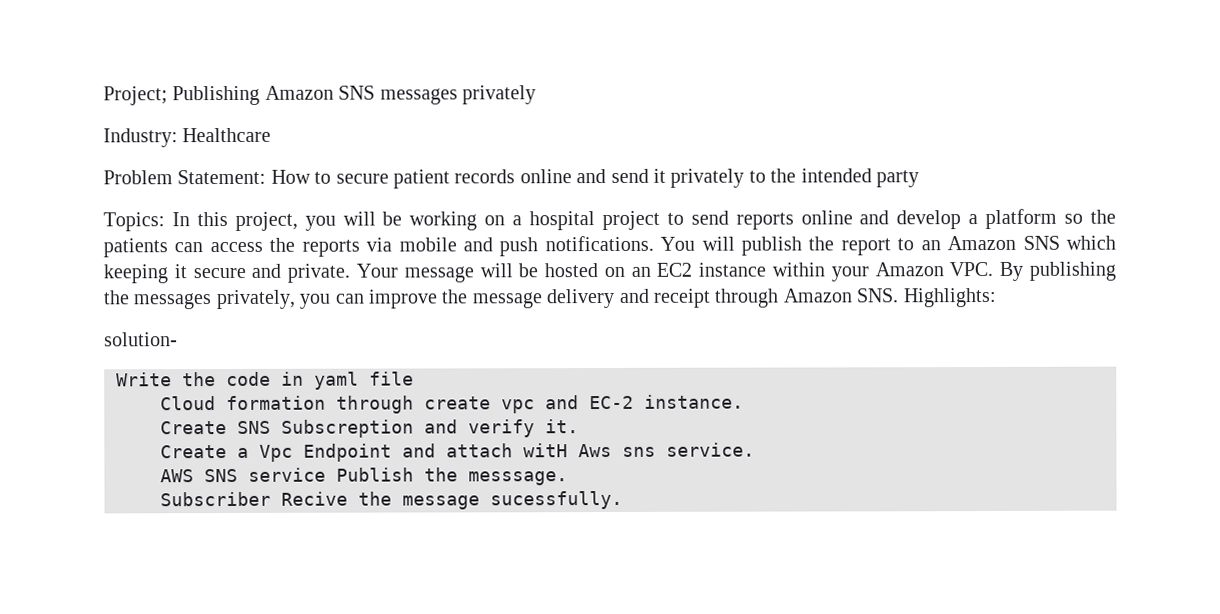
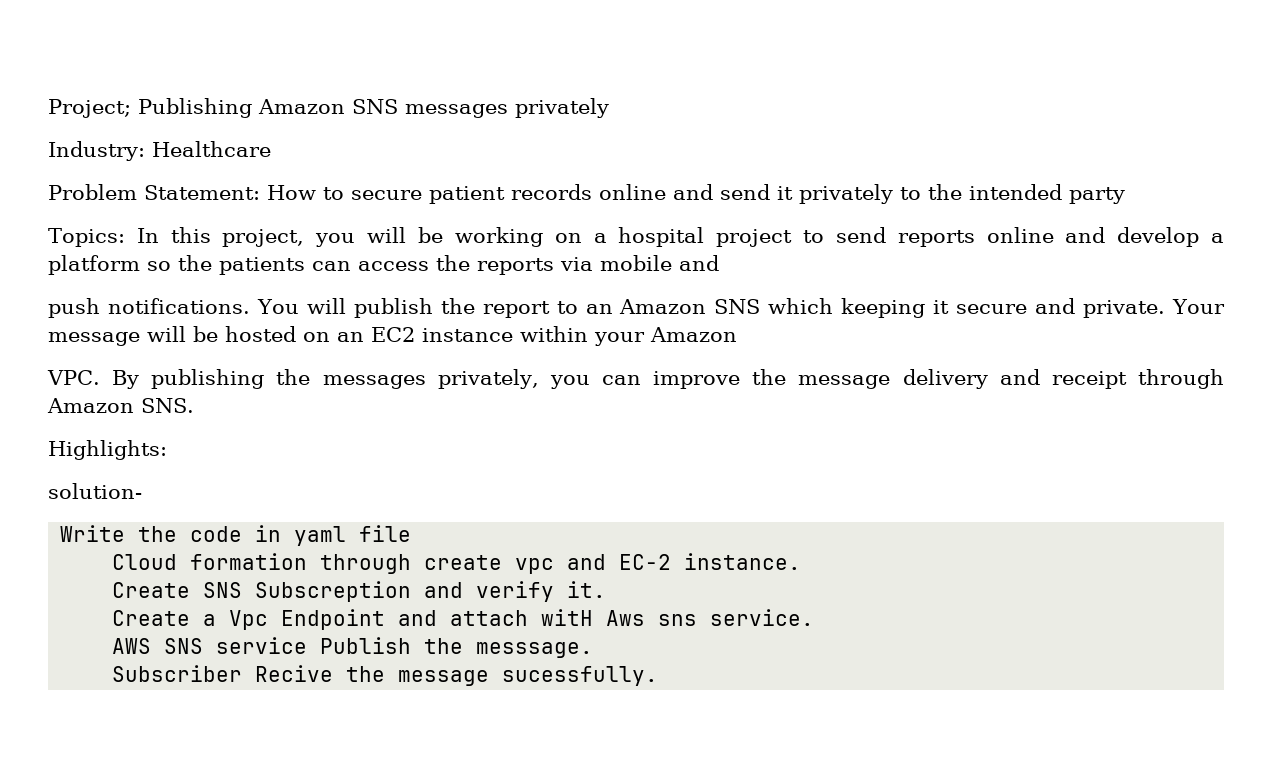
(493, 244) none -> (719, 263) //
(944, 269) none -> (737, 334) //
(899, 295) none -> (194, 405) //

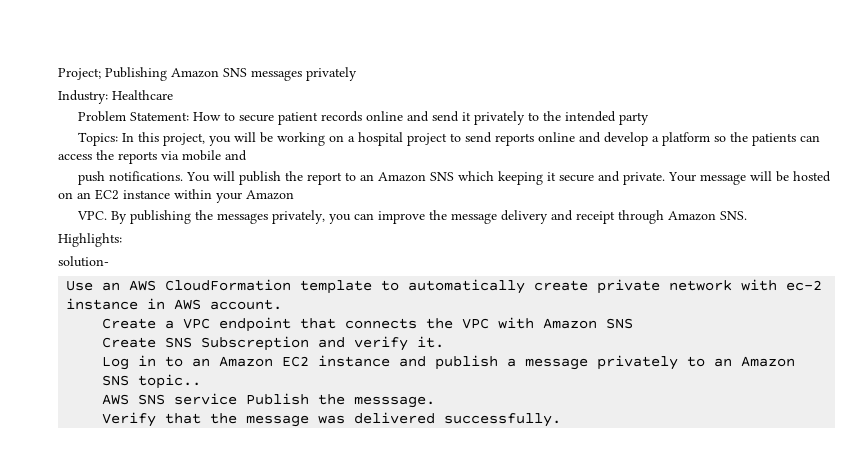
[60,525,412,546] [112,553,802,574] Write the code in yaml file // Cloud formation through create vpc and EC-2 instance. -> [66,279,823,294] [66,298,283,310] [102,317,634,332] Use an AWS CloudFormation template to automatically create private network with ec-2 instance in AWS account. // Create a VPC endpoint that connects the VPC with Amazon SNS
[112,609,815,630] Create a Vpc Endpoint and attach witH Aws sns service. -> [102,355,796,370] [102,374,202,389] Log in to an Amazon EC2 instance and publish a message privately to an Amazon SNS topic..
[112,665,659,686] Subscriber Recive the message sucessfully. -> [102,412,562,427] Verify that the message was delivered successfully.

